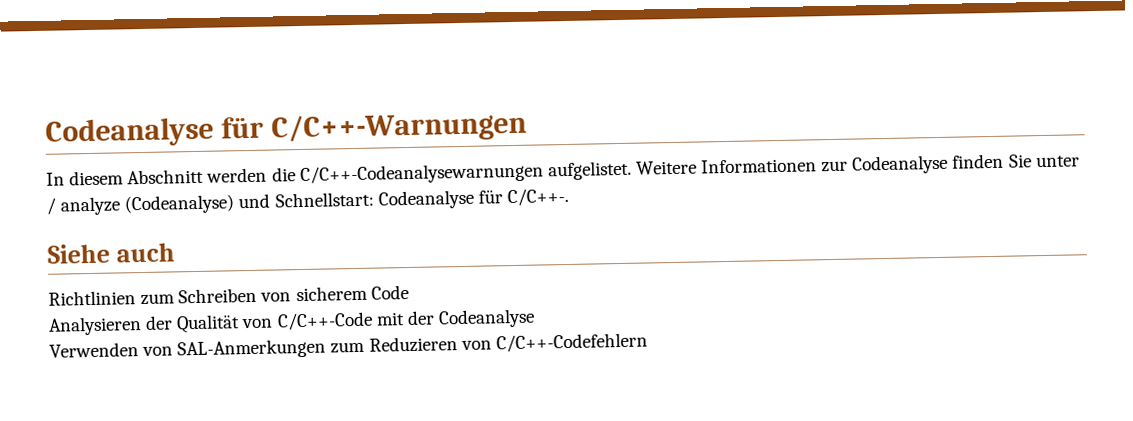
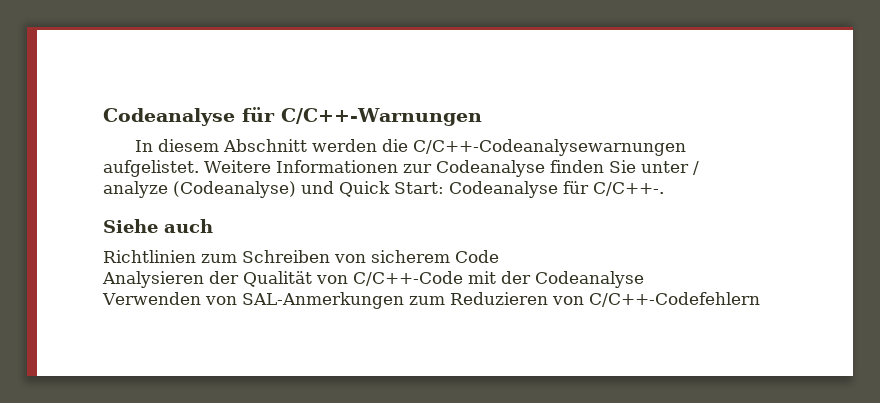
[274,191,374,208] Schnellstart: -> [339,181,444,197] Quick Start:

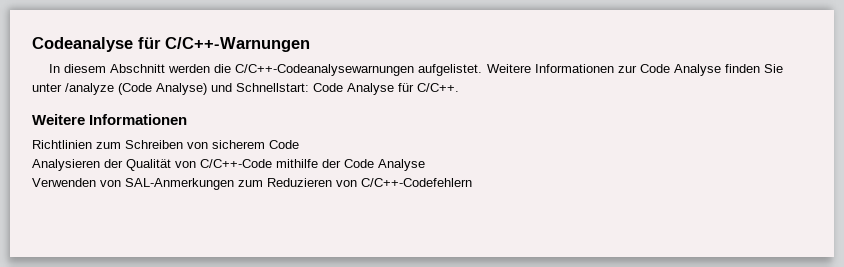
[435,160,545,177] Codeanalyse -> [639,64,721,76] Code Analyse
[692,161,699,175] [103,181,664,198] [103,219,213,233] / analyze (Codeanalyse) und Quick Start: Codeanalyse für C/C++-. // Siehe auch -> [65,83,459,95] [32,114,188,125] /analyze (Code Analyse) und Schnellstart: Code Analyse für C/C++. // Weitere Informationen
[468,271,644,288] mit der Codeanalyse -> [276,159,425,171] mithilfe der Code Analyse

